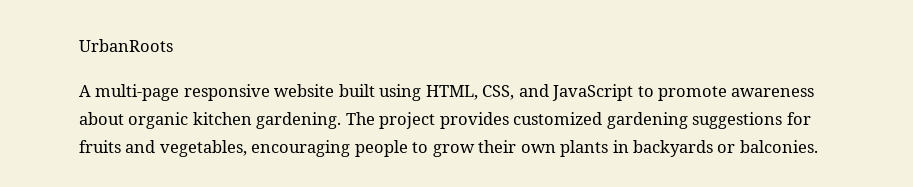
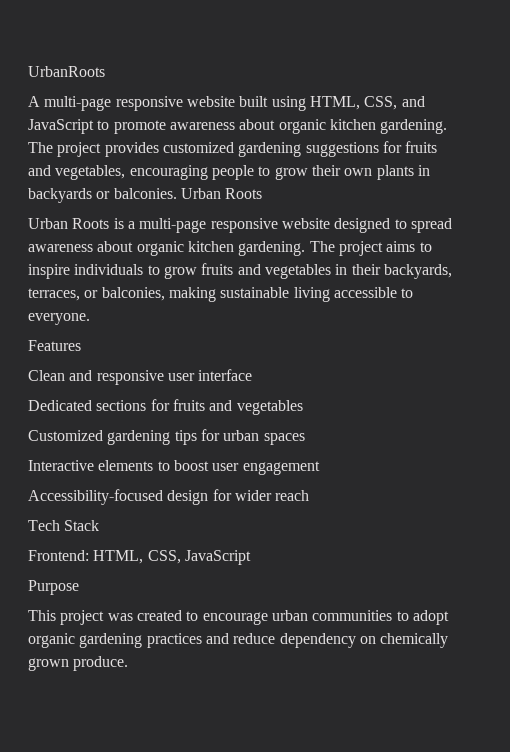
(818, 146) none -> [180,188,263,199] [28,218,452,233] [28,241,432,256] [28,263,452,279] [28,287,414,302] [28,313,90,325] [28,340,81,351] [28,369,253,385] [28,399,303,415] [28,429,305,445] [28,460,320,475] [28,489,310,505] [28,520,100,531] [28,550,251,565] [28,580,79,595] [28,610,449,625] [28,633,449,648] [28,656,129,671] Urban Roots // Urban Roots is a multi-page responsive website designed to spread awareness about organic kitchen gardening. The project aims to inspire individuals to grow fruits and vegetables in their backyards, terraces, or balconies, making sustainable living accessible to everyone. // Features // Clean and responsive user interface // Dedicated sections for fruits and vegetables // Customized gardening tips for urban spaces // Interactive elements to boost user engagement // Accessibility-focused design for wider reach // Tech Stack // Frontend: HTML, CSS, JavaScript // Purpose // This project was created to encourage urban communities to adopt organic gardening practices and reduce dependency on chemically grown produce.

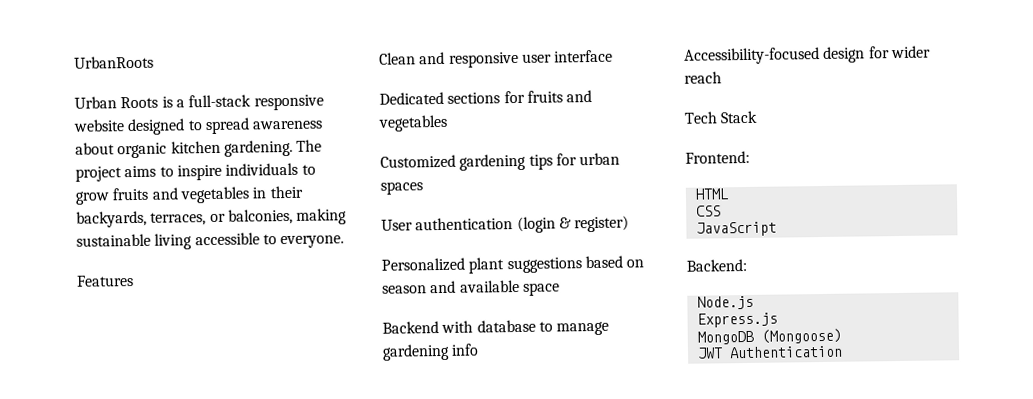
[28,96,425,111] [28,119,448,134] [28,141,438,157] [28,165,430,180] [28,188,263,203] // A multi-page responsive website built using HTML, CSS, and JavaScript to promote awareness about organic kitchen gardening. The project provides customized gardening suggestions for fruits and vegetables, encouraging people to grow their own plants in backyards or balconies. Urban Roots -> (154, 62) none
[139,218,207,233] multi-page -> [188,94,252,108] full-stack
[28,460,320,475] Interactive elements to boost user engagement -> [381,215,630,234] [381,255,645,274] [382,279,560,296] [382,319,610,336] [382,343,480,361] User authentication (login & register) // Personalized plant suggestions based on season and available space // Backend with database to manage gardening info
[93,550,181,564] HTML, CSS, -> [694,188,729,200] [695,205,721,217] // HTML // CSS //
[28,580,79,595] [28,610,449,625] [28,633,449,648] [28,656,129,671] Purpose // This project was created to encourage urban communities to adopt organic gardening practices and reduce dependency on chemically grown produce. -> [686,258,747,272] [696,295,754,310] [696,312,778,328] [696,328,842,345] [696,345,843,359] Backend: // Node.js // Express.js // MongoDB (Mongoose) // JWT Authentication

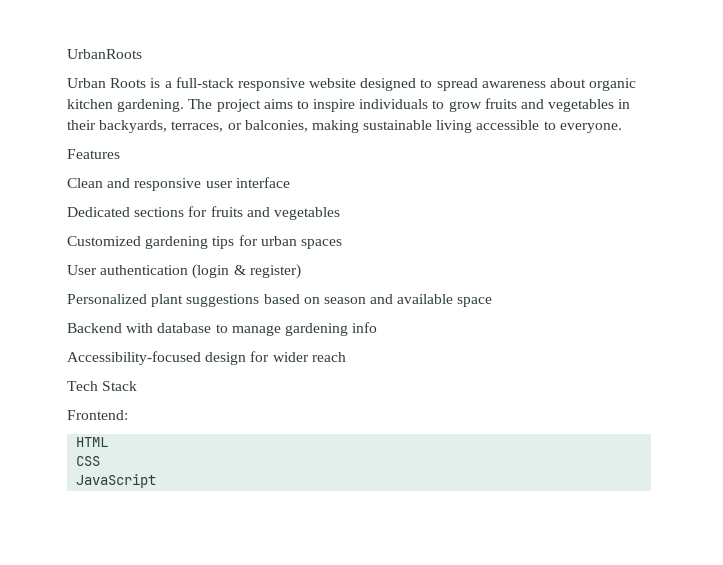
[686,258,747,272] [696,295,754,310] [696,312,778,328] [696,328,842,345] [696,345,843,359] // Backend: // Node.js // Express.js // MongoDB (Mongoose) // JWT Authentication -> (157, 481) none

